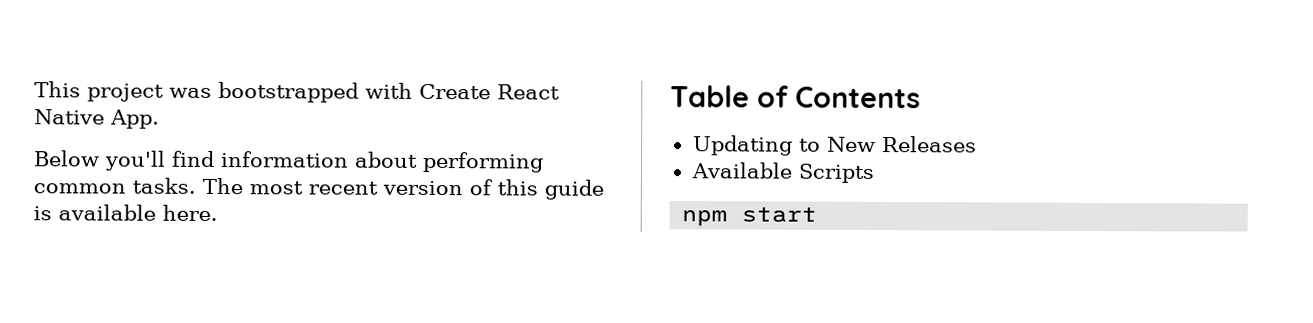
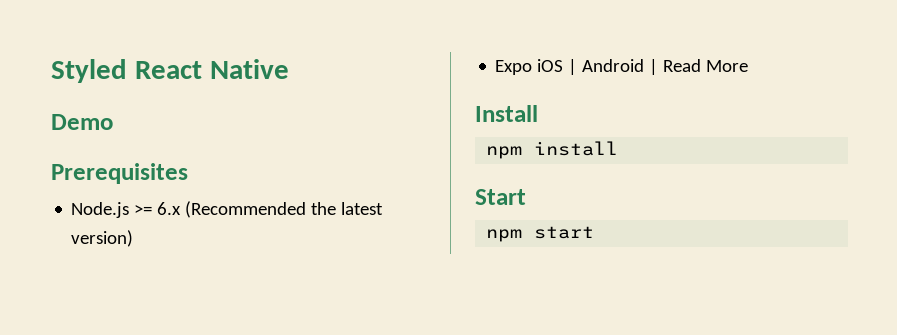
[34,81,560,103] [34,109,160,129] [33,150,544,173] [33,177,604,200] [33,204,218,222] [670,85,921,109] [692,135,977,156] [690,162,874,183] This project was bootstrapped with Create React Native App. // Below you'll find information about performing common tasks. The most recent version of this guide is available here. // Table of Contents // Updating to New Releases // Available Scripts -> [51,59,289,83] [51,114,113,130] [51,163,188,184] [71,201,384,218] [71,230,134,247] [495,59,749,75] [475,105,538,122] [486,141,619,159] [475,189,526,205] Styled React Native // Demo // Prerequisites // Node.js >= 6.x (Recommended the latest version) // Expo iOS | Android | Read More // Install // npm install // Start

